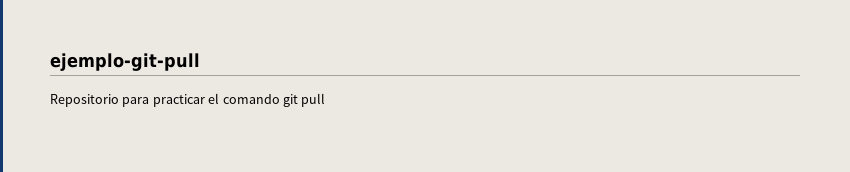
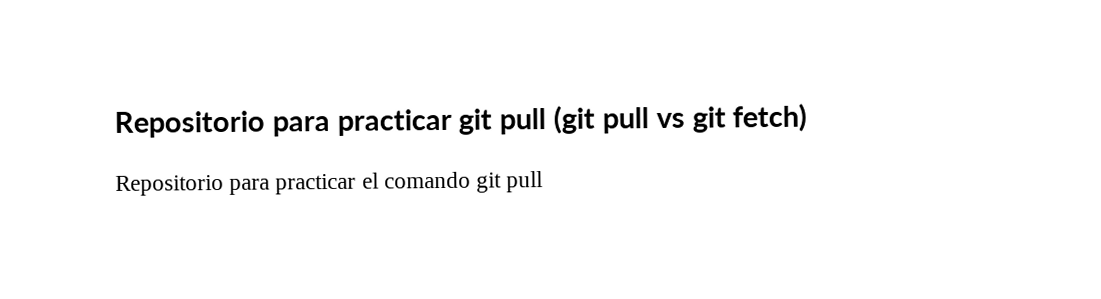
[50,53,200,71] ejemplo-git-pull -> [114,103,808,138] Repositorio para practicar git pull (git pull vs git fetch)

